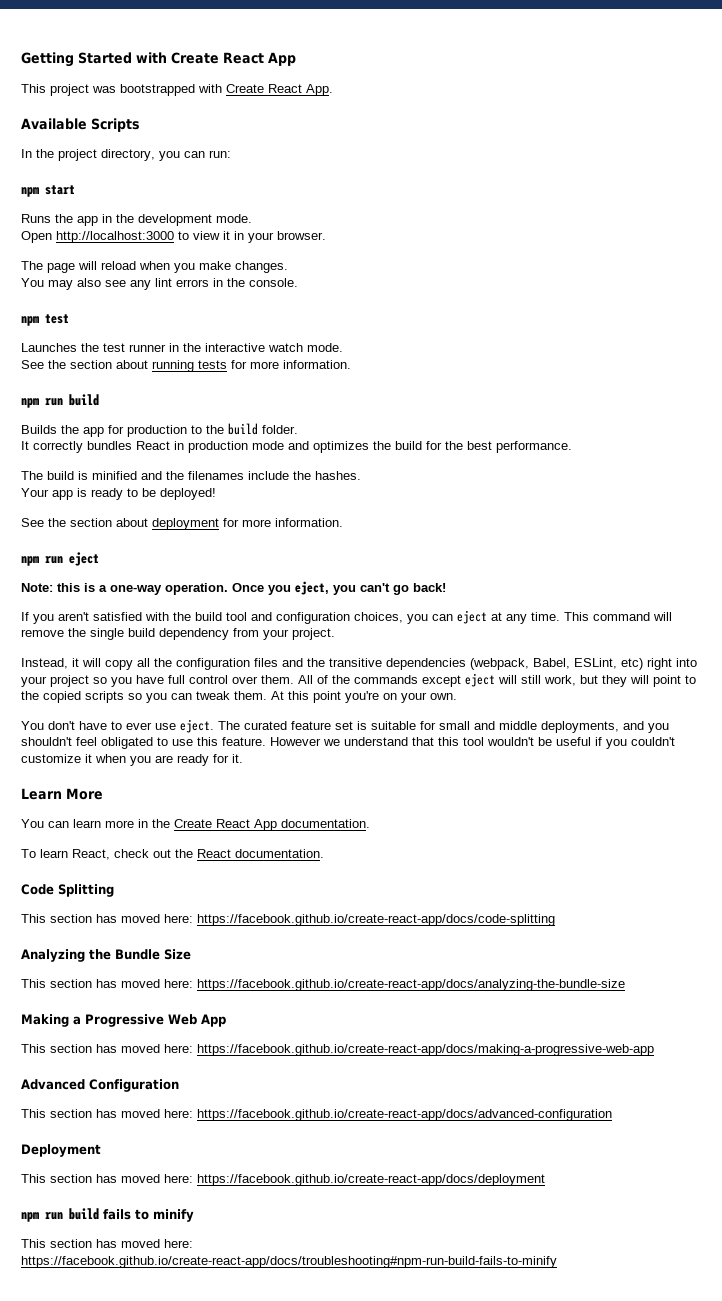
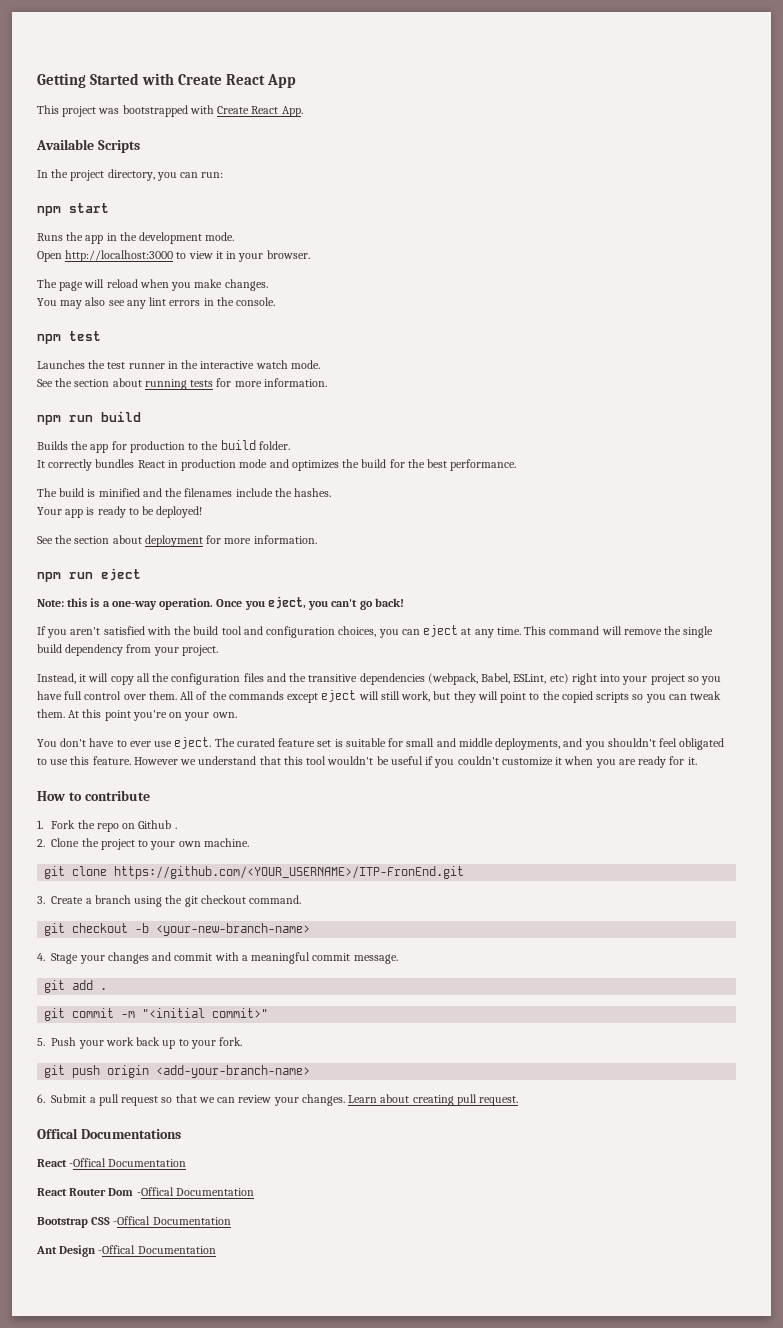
[21,788,103,800] [21,819,370,831] [21,849,324,860] [21,884,114,897] [21,914,555,926] [21,949,191,962] [21,979,625,991] [21,1014,226,1027] [21,1044,654,1056] [21,1079,179,1092] [21,1109,612,1121] [21,1144,101,1157] [21,1174,545,1186] [21,1208,194,1222] [21,1239,193,1248] [21,1256,557,1268] Learn More // You can learn more in the Create React App documentation. // To learn React, check out the React documentation. // Code Splitting // This section has moved here: https://facebook.github.io/create-react-app/docs/code-splitting // Analyzing the Bundle Size // This section has moved here: https://facebook.github.io/create-react-app/docs/analyzing-the-bundle-size // Making a Progressive Web App // This section has moved here: https://facebook.github.io/create-react-app/docs/making-a-progressive-web-app // Advanced Configuration // This section has moved here: https://facebook.github.io/create-react-app/docs/advanced-configuration // Deployment // This section has moved here: https://facebook.github.io/create-react-app/docs/deployment // npm run build fails to minify // This section has moved here: https://facebook.github.io/create-react-app/docs/troubleshooting#npm-run-build-fails-to-minify -> [37,790,150,801] [37,820,177,832] [37,838,249,850] [44,866,465,879] [37,895,302,907] [44,923,311,936] [37,952,398,964] [44,980,108,993] [44,1008,269,1021] [37,1037,243,1049] [44,1065,311,1078] [37,1094,519,1106] [37,1128,181,1139] [37,1158,187,1167] [37,1187,254,1196] [37,1216,231,1228] [36,1245,216,1257] How to contribute // 1. Fork the repo on Github . // 2. Clone the project to your own machine. // git clone https://github.com/<YOUR_USERNAME>/ITP-FronEnd.git // 3. Create a branch using the git checkout command. // git checkout -b <your-new-branch-name> // 4. Stage your changes and commit with a meaningful commit message. // git add . // git commit -m "<initial commit>" // 5. Push your work back up to your fork. // git push origin <add-your-branch-name> // 6. Submit a pull request so that we can review your changes. Learn about creating pull request. // Offical Documentations // React -Offical Documentation // React Router Dom -Offical Documentation // Bootstrap CSS -Offical Documentation // Ant Design -Offical Documentation

